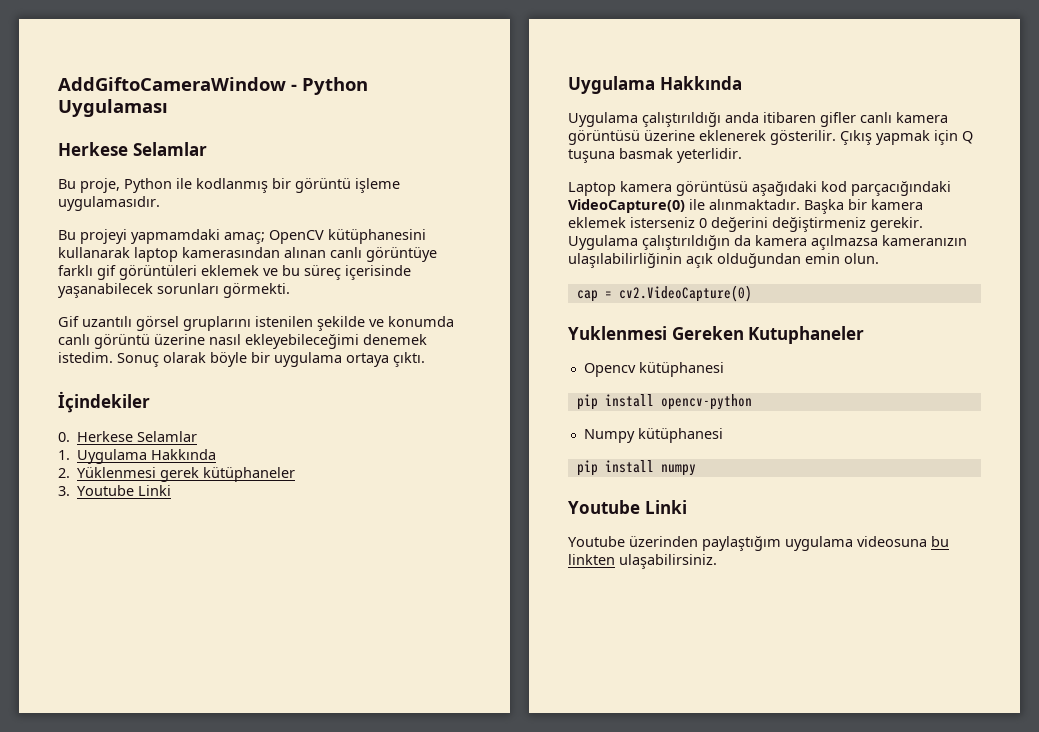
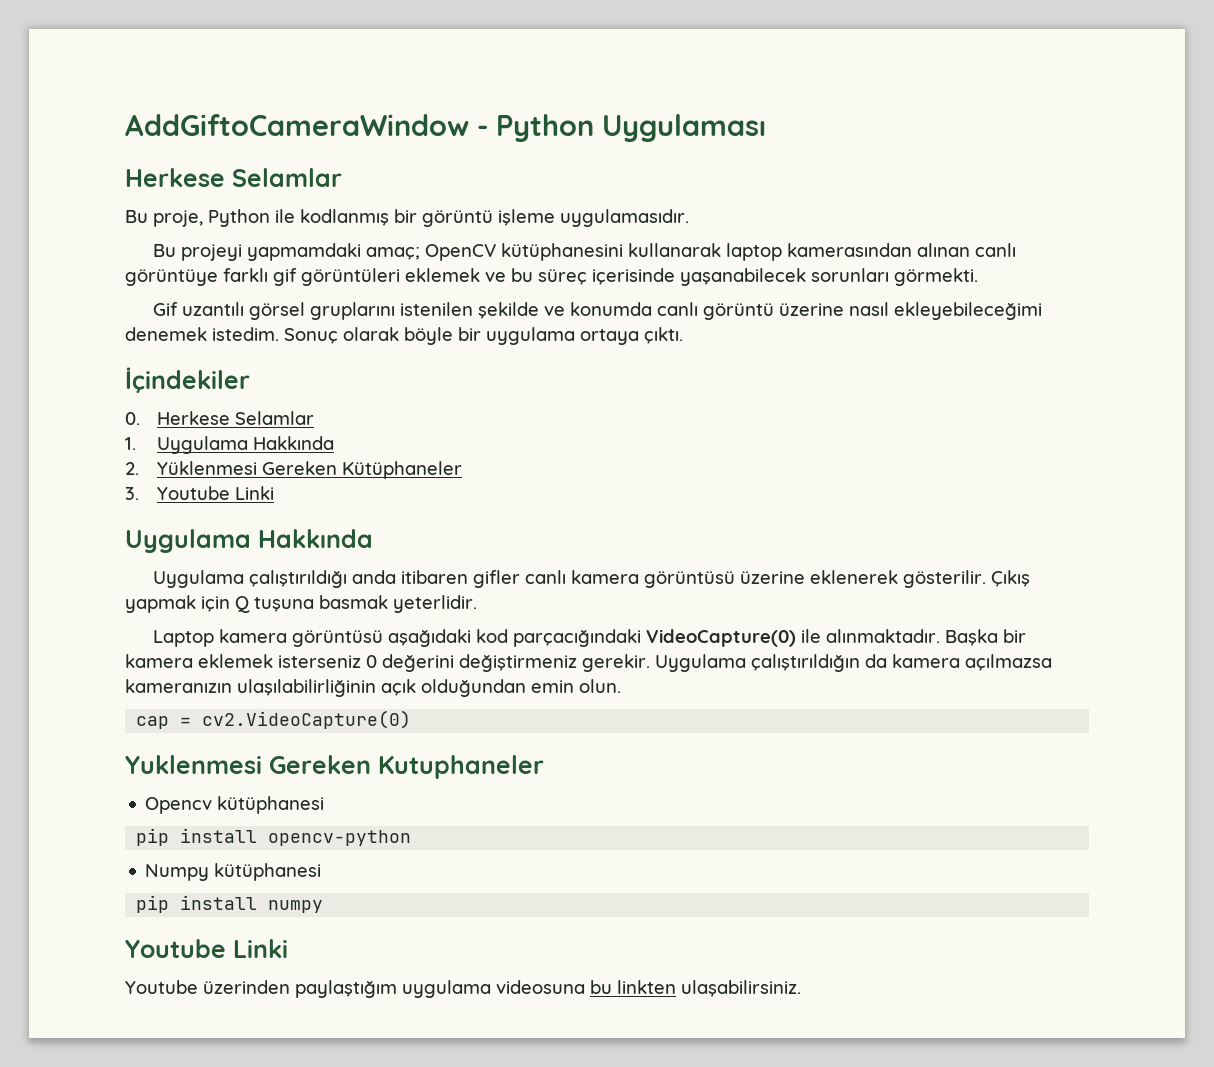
[160,467,296,482] gerek kütüphaneler -> [262,461,463,479] Gereken Kütüphaneler

